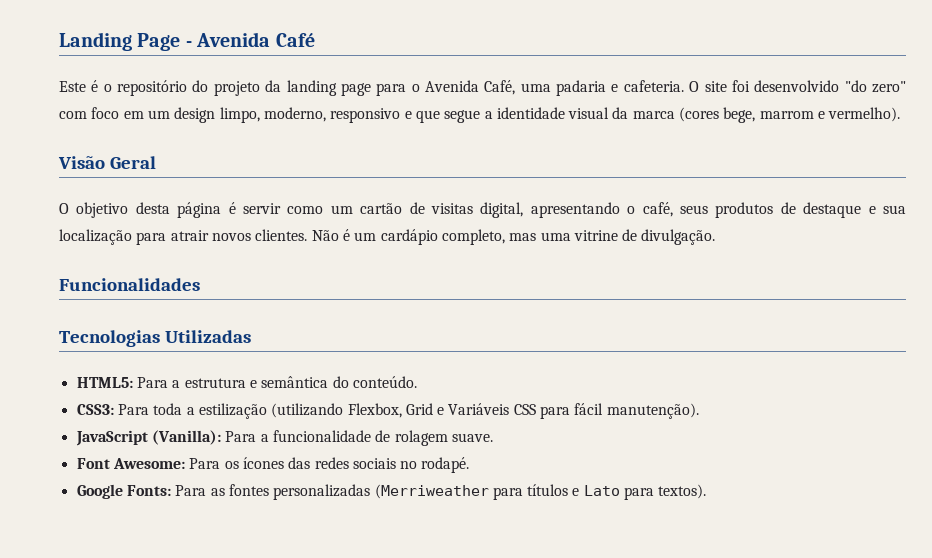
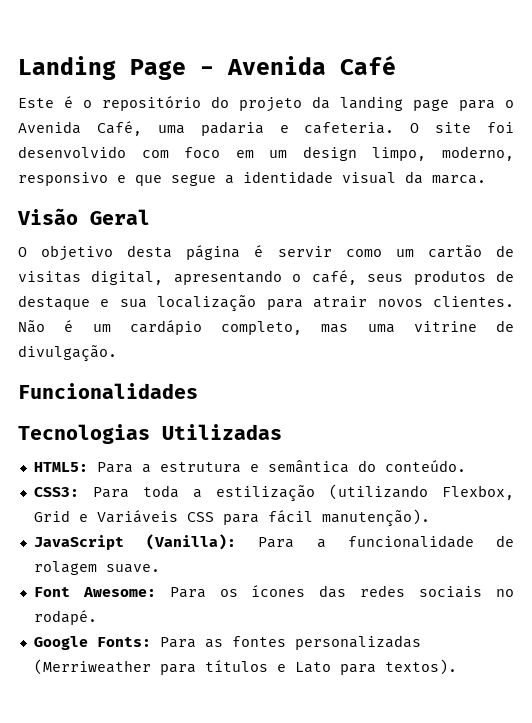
[844,80,907,93] "do zero" -> (126, 152) none
[632,107,901,123] marca (cores bege, marrom e vermelho). -> [432,175,486,184] marca.

